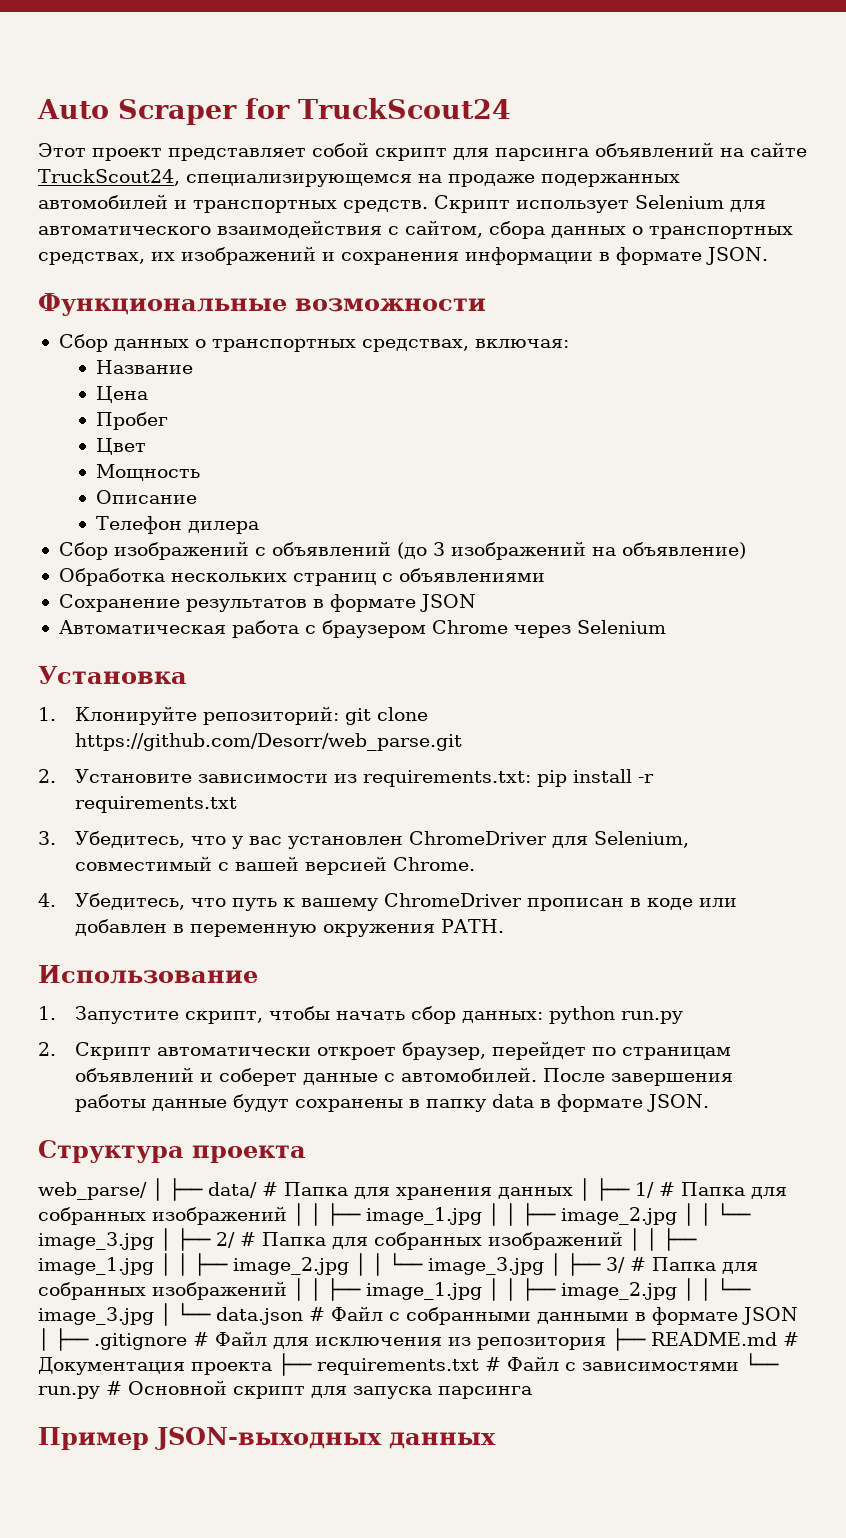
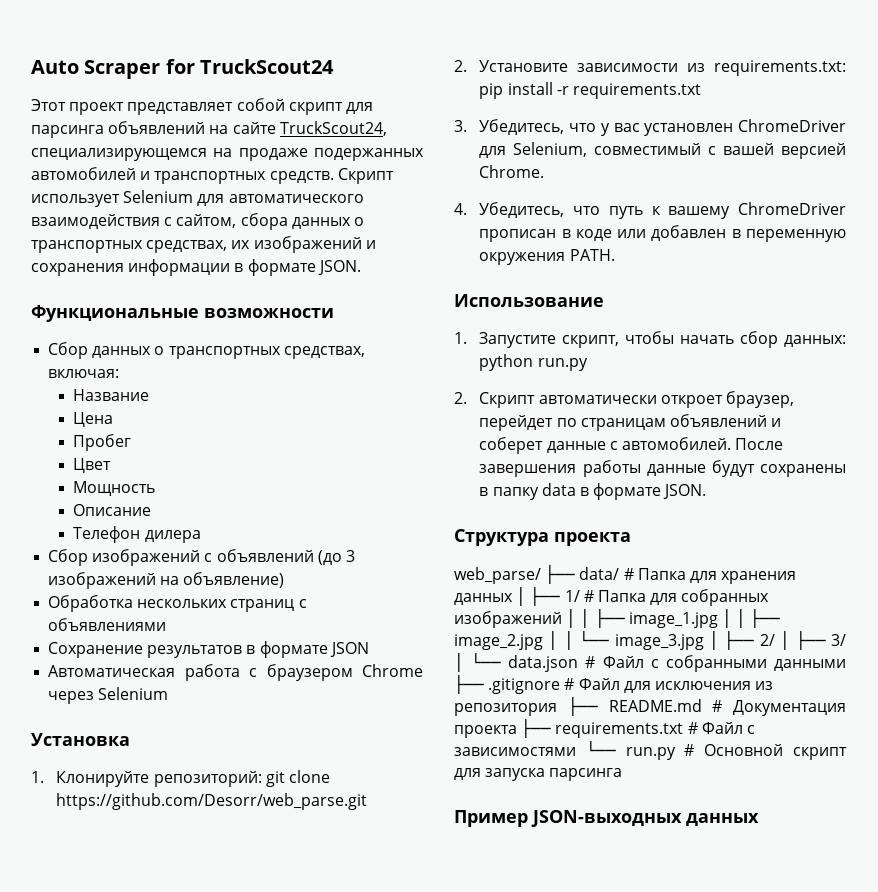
[152,1178,163,1201] │ -> (541, 575) none
[240,1228,697,1251] [38,1253,758,1276] [38,1278,751,1301] [38,1307,154,1325] # Папка для собранных изображений │ │ ├── image_1.jpg │ │ ├── image_2.jpg │ │ └── image_3.jpg │ ├── 3/ # Папка для собранных изображений │ │ ├── image_1.jpg │ │ ├── image_2.jpg │ │ └── image_3.jpg -> [780,630,846,650] │ ├── 3/
[635,1307,798,1325] [38,1328,49,1351] в формате JSON │ -> (846, 665) none

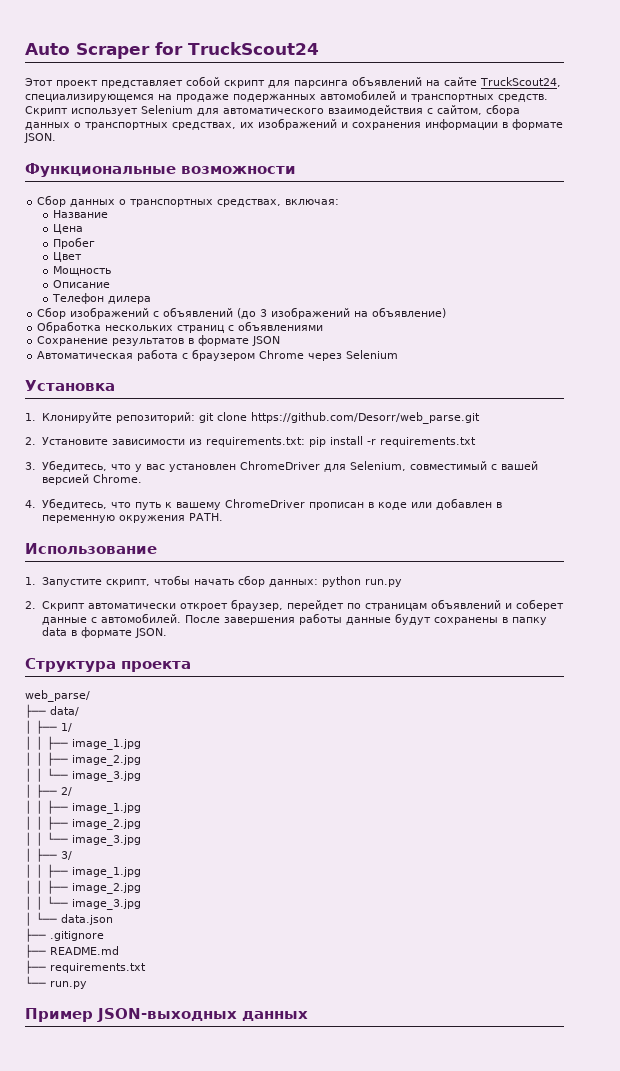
(541, 575) none -> (90, 696) //
[623,568,797,584] [454,586,770,606] [454,608,781,628] [454,630,704,650] # Папка для хранения данных │ ├── 1/ # Папка для собранных изображений │ │ ├── image_1.jpg │ │ ├── image_2.jpg │ │ └── image_3.jpg -> [25,720,72,734] [25,736,141,750] [25,752,141,766] [25,768,141,782] // │ ├── 1/ // │ │ ├── image_1.jpg // │ │ ├── image_2.jpg // │ │ └── image_3.jpg //
[780,630,846,650] [454,652,846,672] [454,674,774,694] [454,703,557,716] │ ├── 3/ │ └── data.json # Файл с собранными данными ├── .gitignore # Файл для исключения из репозитория -> [25,800,141,814] [25,816,141,830] [25,832,141,846] [25,848,72,862] [25,864,141,878] [25,880,141,894] [25,896,141,910] [25,912,113,926] [25,928,104,942] // │ │ ├── image_1.jpg // │ │ ├── image_2.jpg // │ │ └── image_3.jpg // │ ├── 3/ // │ │ ├── image_1.jpg // │ │ ├── image_2.jpg // │ │ └── image_3.jpg // │ └── data.json // ├── .gitignore //
[712,700,846,716] [454,725,517,738] # Документация проекта -> (119, 950) //
[687,722,755,734] [454,740,847,760] [454,768,623,781] # Файл с зависимостями └── run.py # Основной скрипт для запуска парсинга -> [25,976,87,989] // └── run.py

